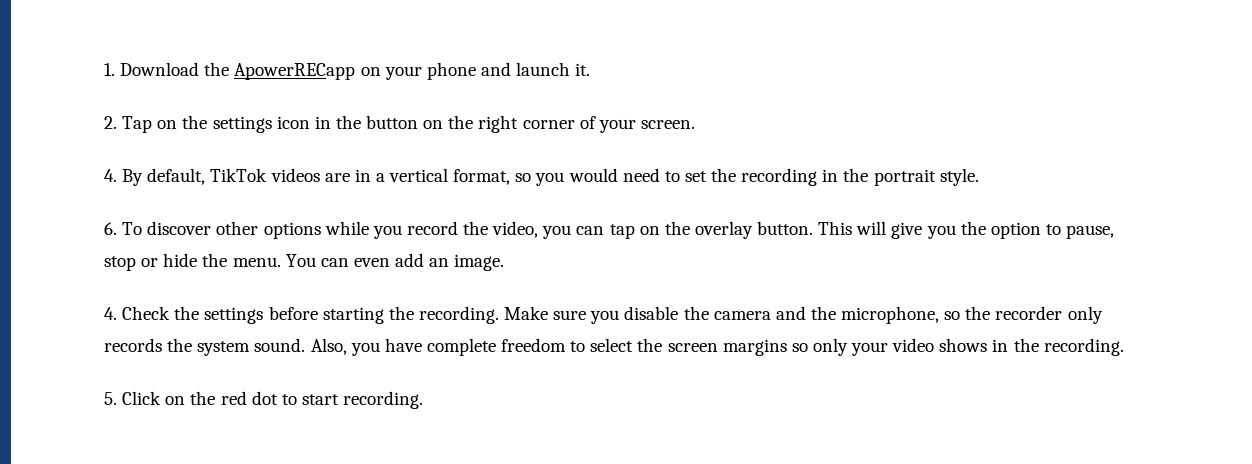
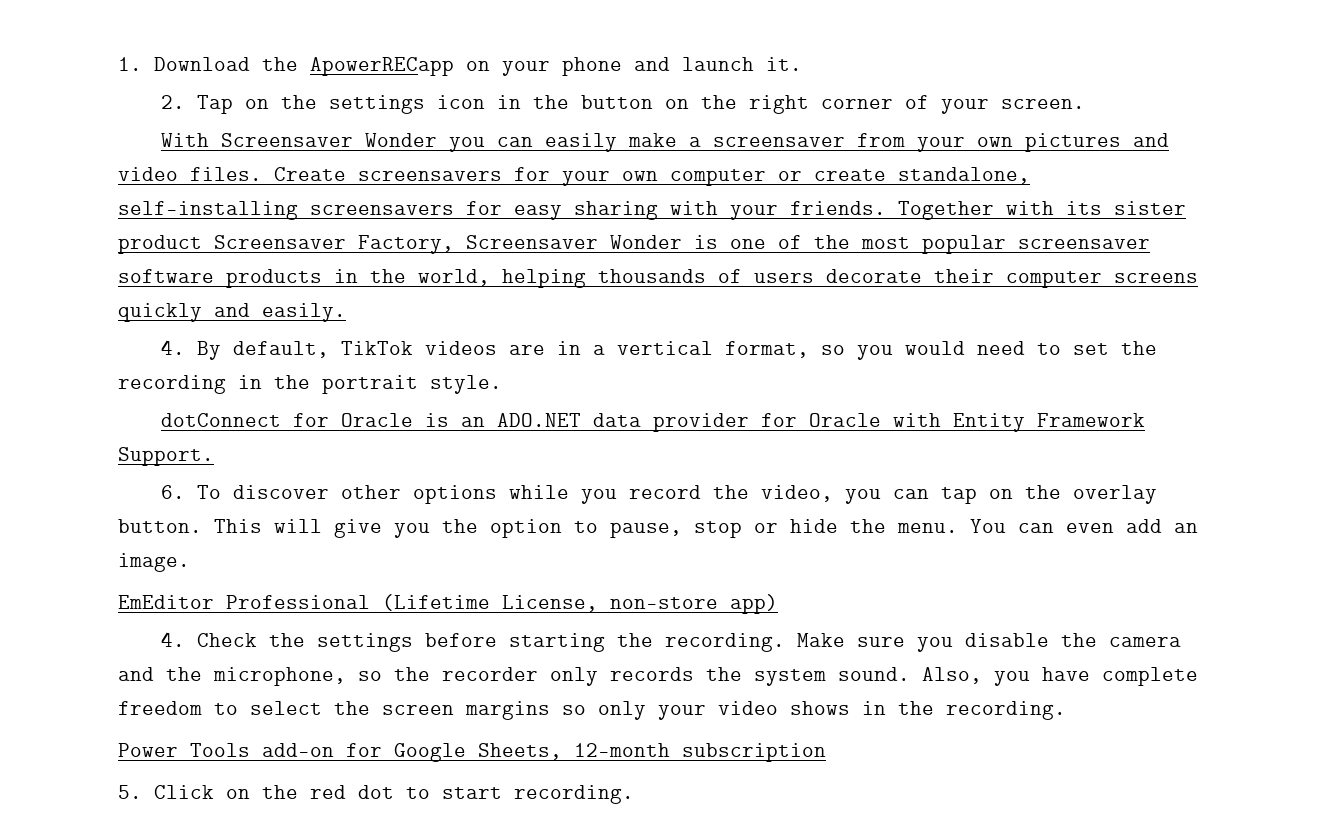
(695, 124) none -> [160,133,1169,152] [118,167,1030,186] [118,201,1186,220] [118,235,1150,254] [118,269,1198,288] [118,303,346,322] // With Screensaver Wonder you can easily make a screensaver from your own pictures and video files. Create screensavers for your own computer or create standalone, self-installing screensavers for easy sharing with your friends. Together with its sister product Screensaver Factory, Screensaver Wonder is one of the most popular screensaver software products in the world, helping thousands of users decorate their computer screens quickly and easily.
(979, 177) none -> [160,413,1145,432] [118,447,214,466] // dotConnect for Oracle is an ADO.NET data provider for Oracle with Entity Framework Support.
(505, 262) none -> [118,594,778,614] // EmEditor Professional (Lifetime License, non-store app)
(1124, 347) none -> [118,743,826,762] // Power Tools add-on for Google Sheets, 12-month subscription

